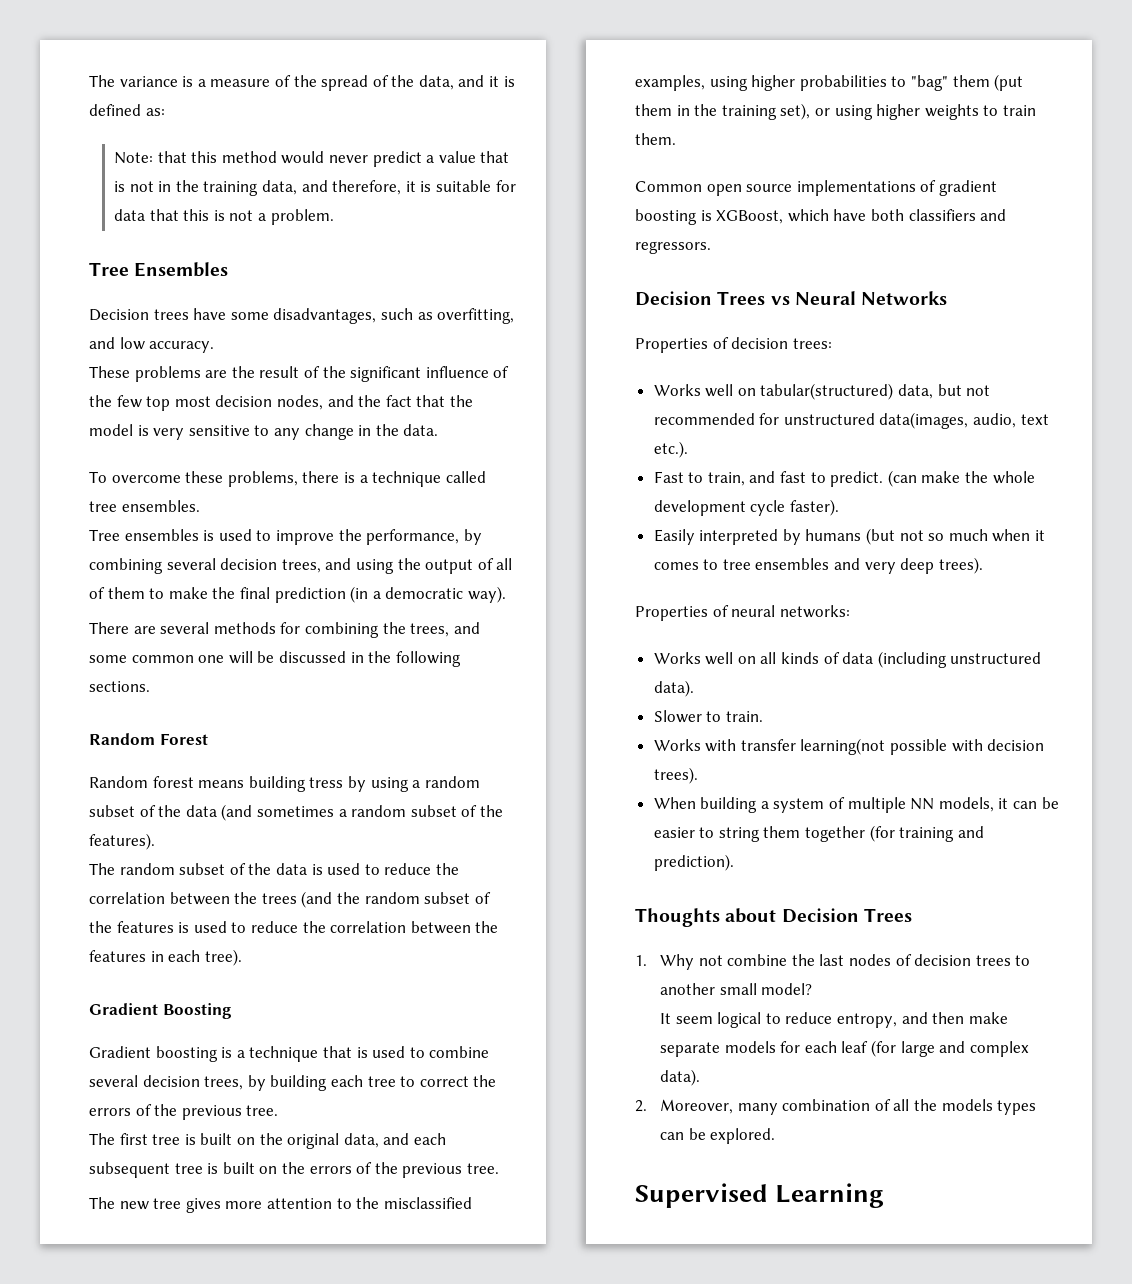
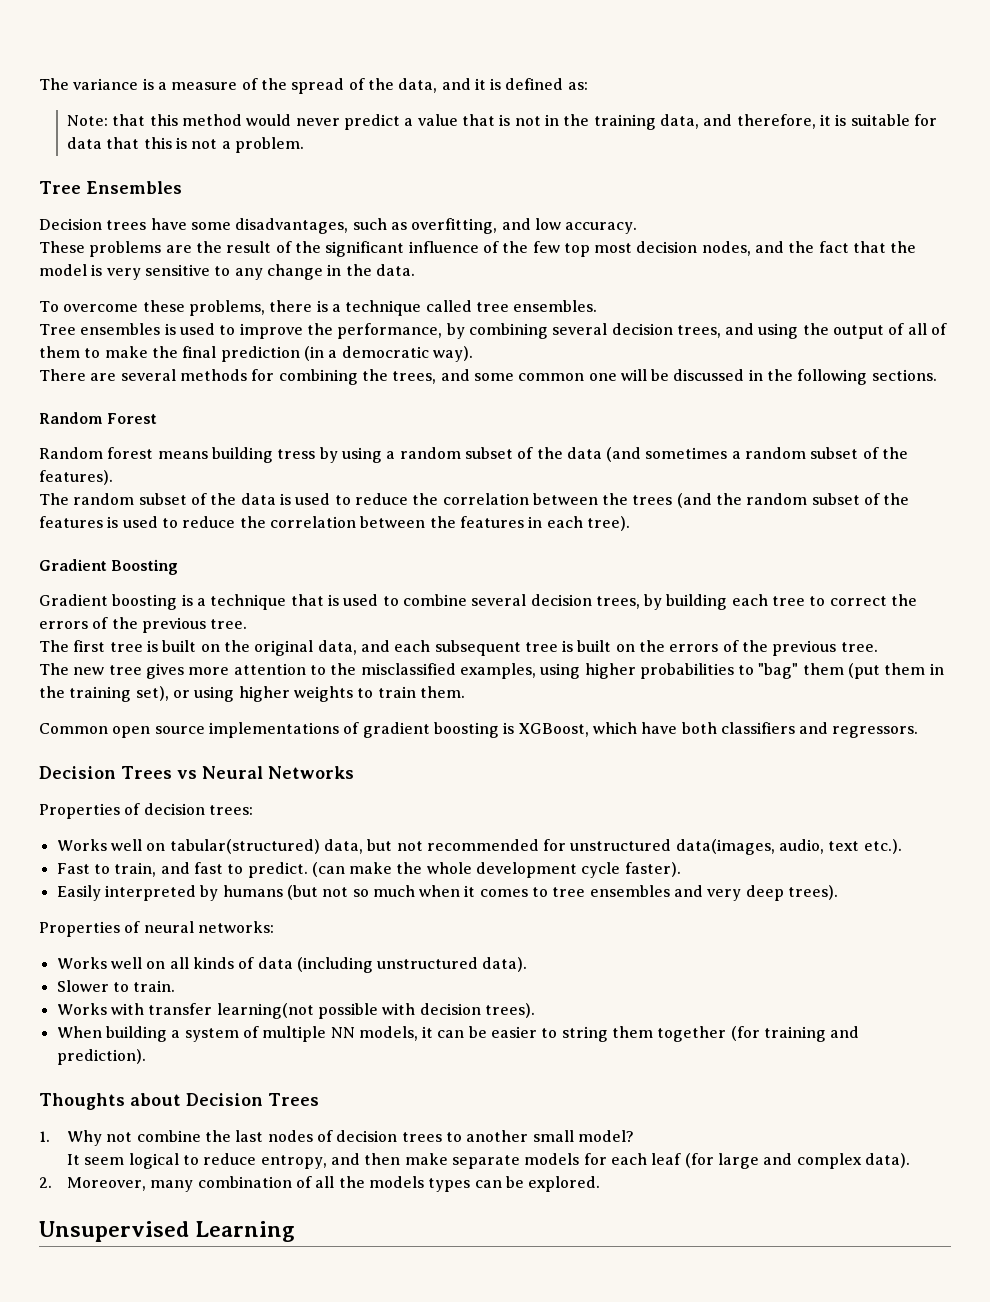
[635,1183,768,1208] Supervised -> [39,1221,189,1242] Unsupervised

